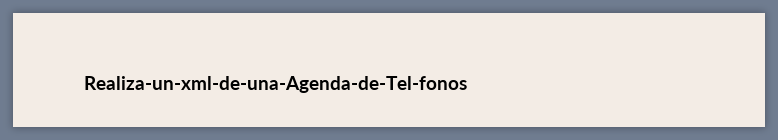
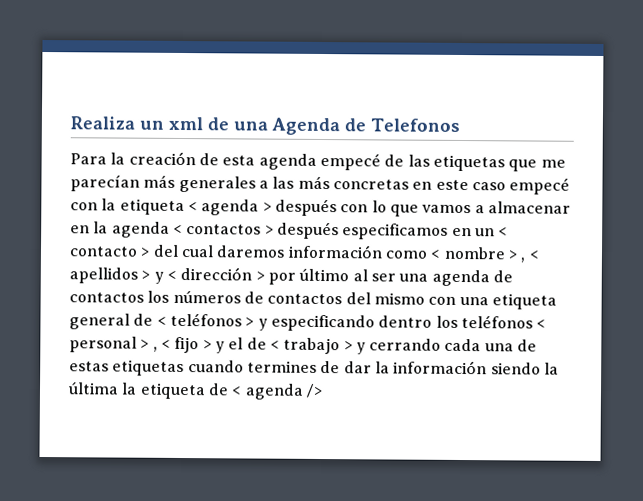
[84,76,467,93] Realiza-un-xml-de-una-Agenda-de-Tel-fonos -> [70,116,460,136] [70,151,566,172] [70,174,571,195] [70,198,571,217] [70,221,509,240] [69,244,540,263] [69,266,513,287] [69,290,557,310] [69,312,547,332] [69,336,538,355] [69,359,559,377] [67,382,323,400] Realiza un xml de una Agenda de Telefonos // Para la creación de esta agenda empecé de las etiquetas que me parecían más generales a las más concretas en este caso empecé con la etiqueta < agenda > después con lo que vamos a almacenar en la agenda < contactos > después especificamos en un < contacto > del cual daremos información como < nombre > , < apellidos > y < dirección > por último al ser una agenda de contactos los números de contactos del mismo con una etiqueta general de < teléfonos > y especificando dentro los teléfonos < personal > , < fijo > y el de < trabajo > y cerrando cada una de estas etiquetas cuando termines de dar la información siendo la última la etiqueta de < agenda />

